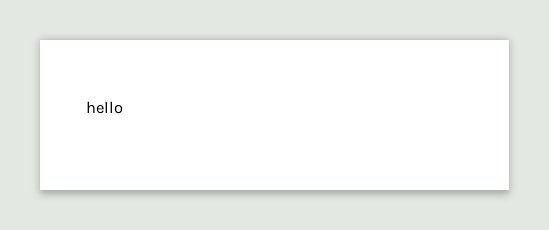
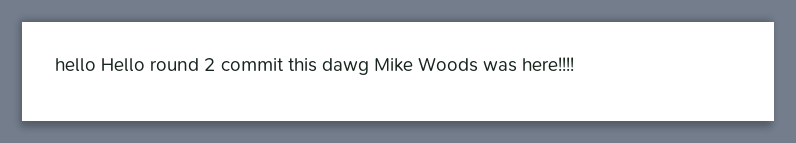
(123, 107) none -> [101,57,575,75] Hello round 2 commit this dawg Mike Woods was here!!!!

